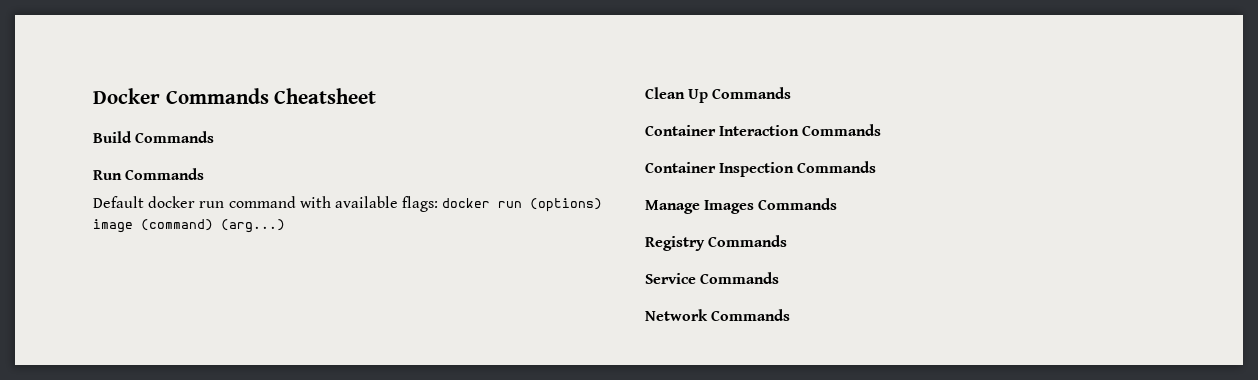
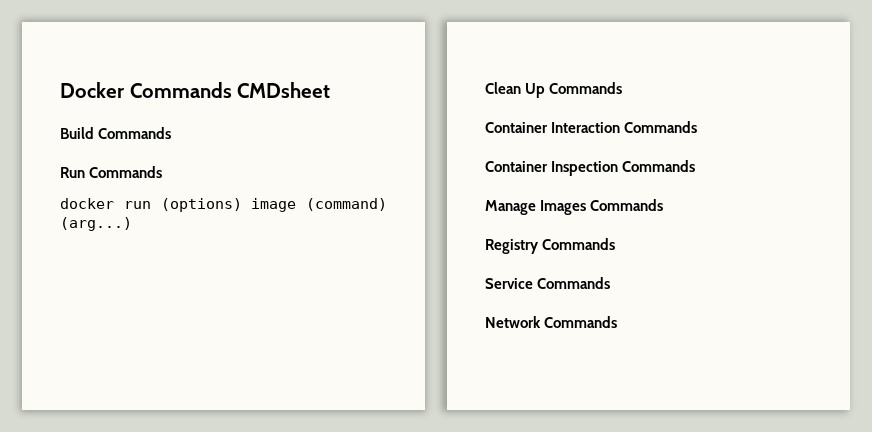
[274,88,377,104] Cheatsheet -> [237,82,331,98] CMDsheet
[93,196,439,212] Default docker run command with available flags: -> (163, 172) none

